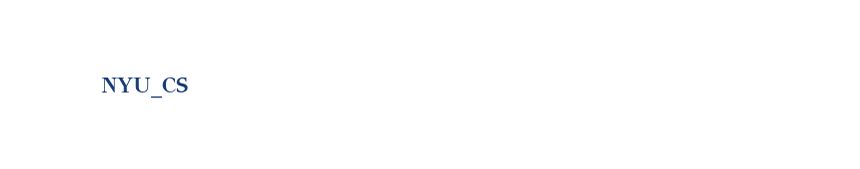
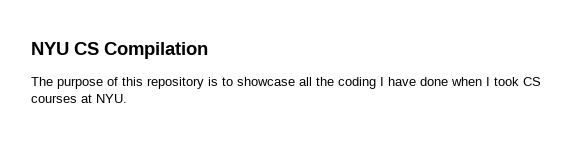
[100,76,189,99] NYU_CS -> [31,42,208,59] [31,77,541,89] [31,94,127,103] NYU CS Compilation // The purpose of this repository is to showcase all the coding I have done when I took CS courses at NYU.

